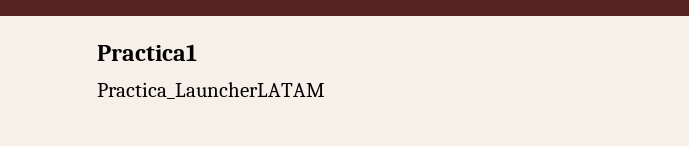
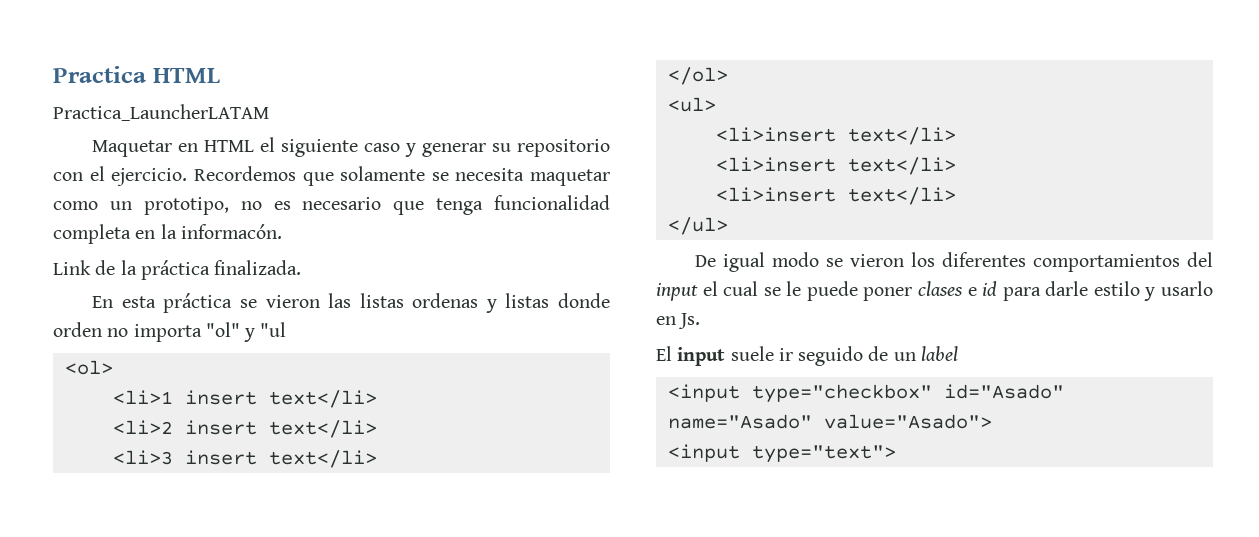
[97,44,197,61] Practica1 -> [53,66,220,83] Practica HTML
(325, 90) none -> [92,137,611,157] [53,166,610,186] [53,195,610,215] [53,224,282,244] [53,260,302,280] [92,293,610,313] [53,322,287,342] [64,360,113,375] [112,390,377,408] [112,420,377,438] [112,450,377,468] [667,67,728,85] [667,97,716,112] [715,127,956,145] [715,157,956,175] [715,187,956,205] [667,217,728,235] [695,252,1213,272] [656,281,1213,301] [656,313,701,329] [656,346,958,366] [667,384,1064,403] [667,414,992,429] [667,444,896,463] // Maquetar en HTML el siguiente caso y generar su repositorio con el ejercicio. Recordemos que solamente se necesita maquetar como un prototipo, no es necesario que tenga funcionalidad completa en la informacón. // Link de la práctica finalizada. // En esta práctica se vieron las listas ordenas y listas donde orden no importa "ol" y "ul // <ol> // <li>1 insert text</li> // <li>2 insert text</li> // <li>3 insert text</li> // </ol> // <ul> // <li>insert text</li> // <li>insert text</li> // <li>insert text</li> // </ul> // De igual modo se vieron los diferentes comportamientos del input el cual se le puede poner clases e id para darle estilo y usarlo en Js. // El input suele ir seguido de un label // <input type="checkbox" id="Asado" name="Asado" value="Asado"> // <input type="text">

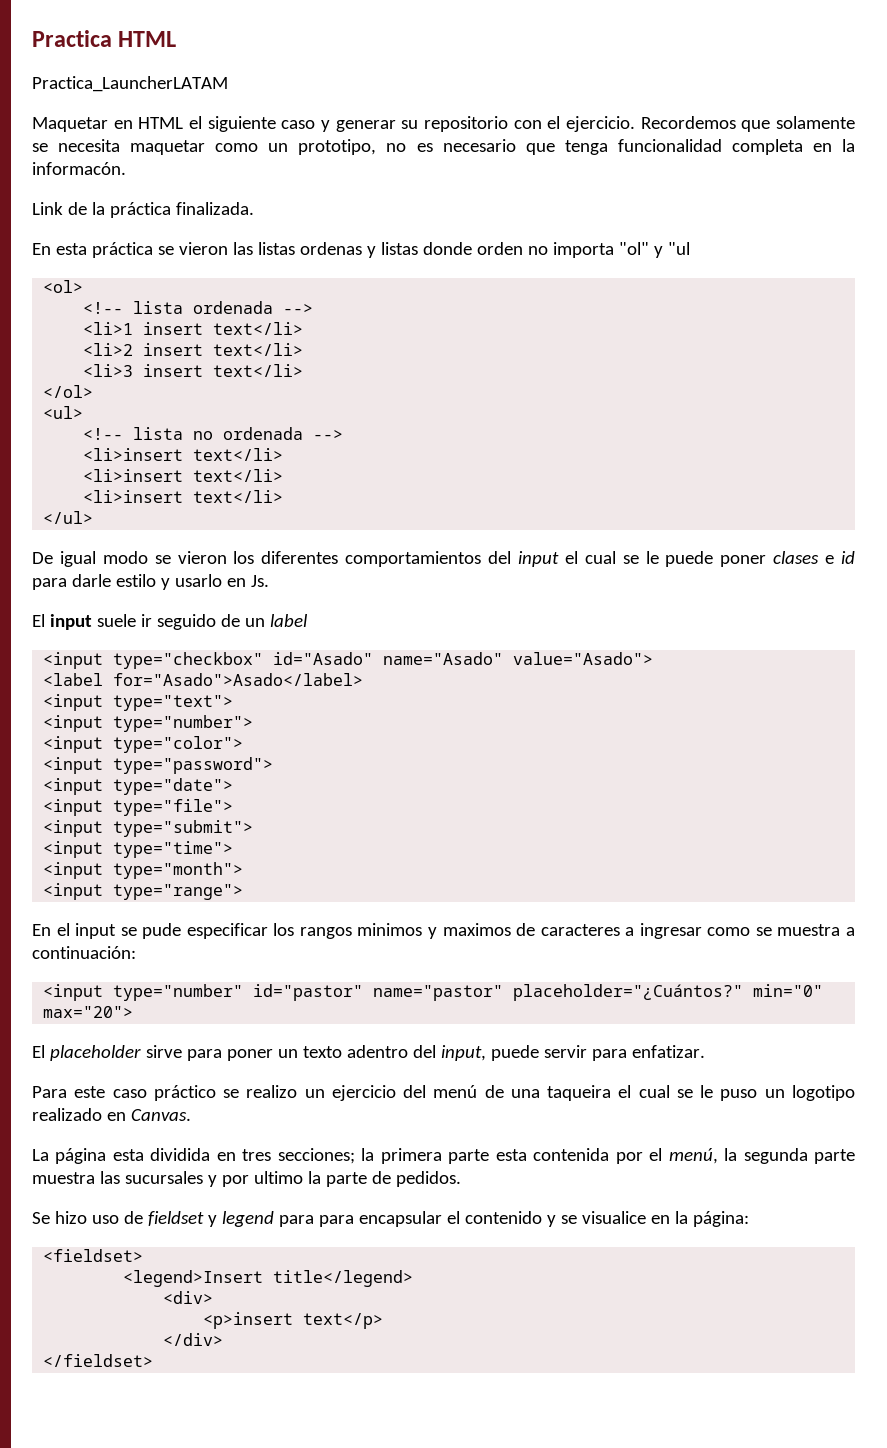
(113, 367) none -> [83,301,314,314] // <!-- lista ordenada -->
(716, 104) none -> [83,427,344,440] // <!-- lista no ordenada -->
(992, 421) none -> [43,673,364,686] // <label for="Asado">Asado</label>
(896, 454) none -> [43,715,254,732] [43,736,244,753] [43,757,274,774] [43,778,234,795] [43,799,234,816] [43,820,254,837] [43,841,234,858] [43,862,244,879] [43,883,244,900] [32,923,855,939] [32,946,136,959] [43,984,824,1001] [43,1006,134,1018] [32,1045,705,1061] [32,1085,856,1101] [32,1108,191,1121] [32,1148,856,1164] [32,1171,461,1187] [32,1211,749,1227] [43,1249,144,1262] [123,1270,414,1287] [163,1291,214,1304] [203,1312,384,1329] [163,1333,224,1346] [43,1354,154,1367] // <input type="number"> // <input type="color"> // <input type="password"> // <input type="date"> // <input type="file"> // <input type="submit"> // <input type="time"> // <input type="month"> // <input type="range"> // En el input se pude especificar los rangos minimos y maximos de caracteres a ingresar como se muestra a continuación: // <input type="number" id="pastor" name="pastor" placeholder="¿Cuántos?" min="0" max="20"> // El placeholder sirve para poner un texto adentro del input, puede servir para enfatizar. // Para este caso práctico se realizo un ejercicio del menú de una taqueira el cual se le puso un logotipo realizado en Canvas. // La página esta dividida en tres secciones; la primera parte esta contenida por el menú, la segunda parte muestra las sucursales y por ultimo la parte de pedidos. // Se hizo uso de fieldset y legend para para encapsular el contenido y se visualice en la página: // <fieldset> // <legend>Insert title</legend> // <div> // <p>insert text</p> // </div> // </fieldset>

